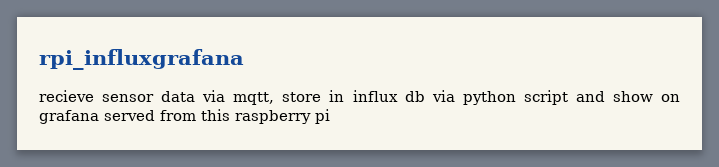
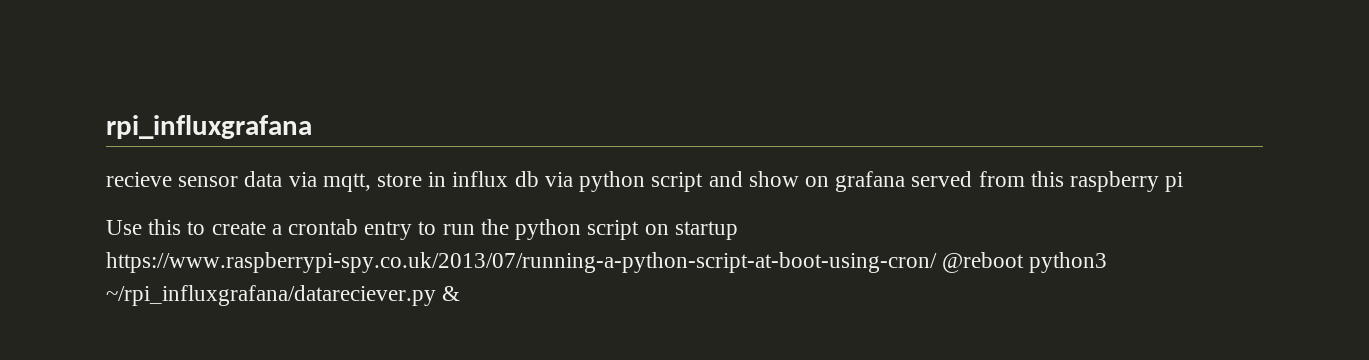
(330, 116) none -> [106,219,738,240] [106,252,1108,273] [106,285,461,306] // Use this to create a crontab entry to run the python script on startup https://www.raspberrypi-spy.co.uk/2013/07/running-a-python-script-at-boot-using-cron/ @reboot python3 ~/rpi_influxgrafana/datareciever.py &

